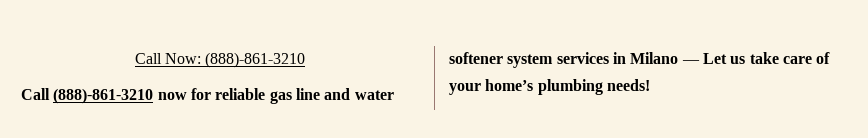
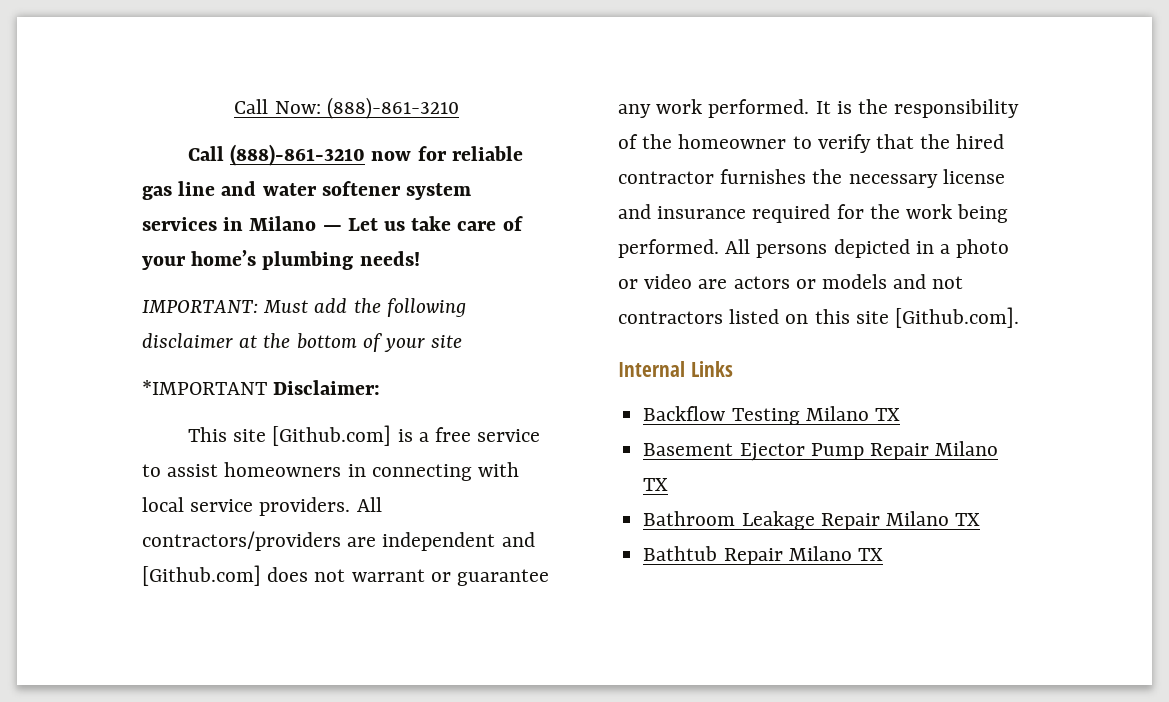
(650, 85) none -> [142,298,466,317] [142,333,463,352] [142,380,381,395] [187,425,541,446] [142,462,520,481] [142,497,382,516] [142,531,535,551] [142,565,550,586] [618,99,1020,118] [618,134,1005,153] [618,169,1005,188] [618,204,1009,223] [618,239,1010,258] [618,274,964,289] [618,307,1020,328] [618,361,733,377] [643,406,900,425] [643,441,999,461] [643,478,669,491] [643,511,981,530] [643,546,883,565] // IMPORTANT: Must add the following disclaimer at the bottom of your site // *IMPORTANT Disclaimer: // This site [Github.com] is a free service to assist homeowners in connecting with local service providers. All contractors/providers are independent and [Github.com] does not warrant or guarantee any work performed. It is the responsibility of the homeowner to verify that the hired contractor furnishes the necessary license and insurance required for the work being performed. All persons depicted in a photo or video are actors or models and not contractors listed on this site [Github.com]. // Internal Links // Backflow Testing Milano TX // Basement Ejector Pump Repair Milano TX // Bathroom Leakage Repair Milano TX // Bathtub Repair Milano TX

